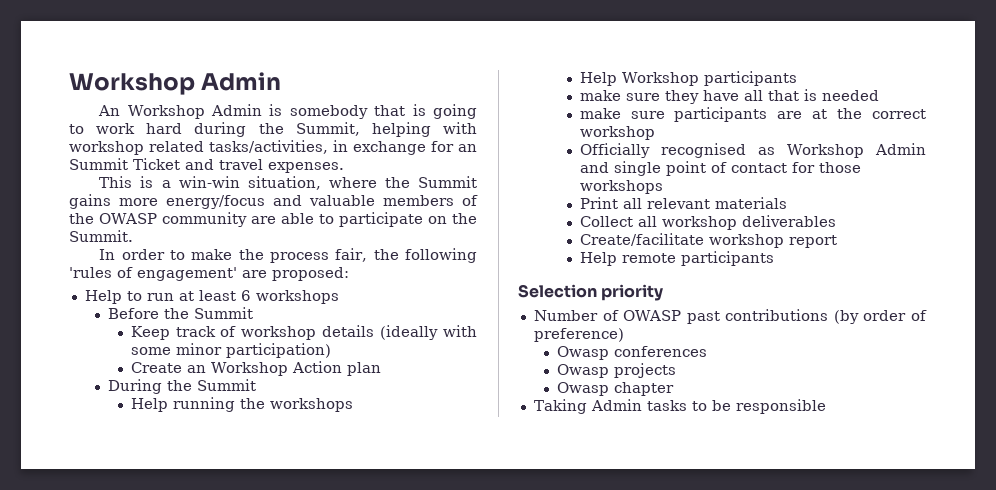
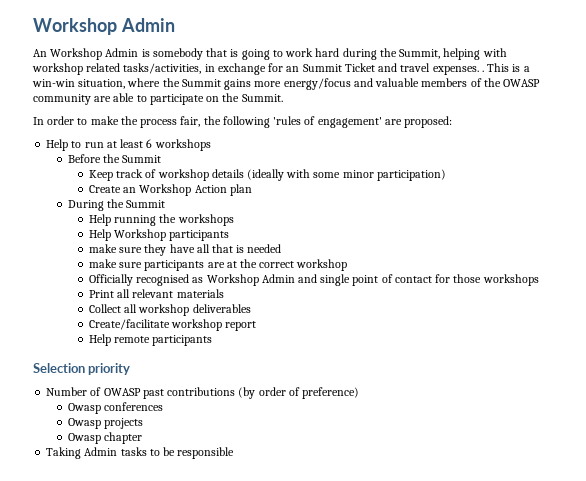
(344, 167) // -> [481,70,484,72] .

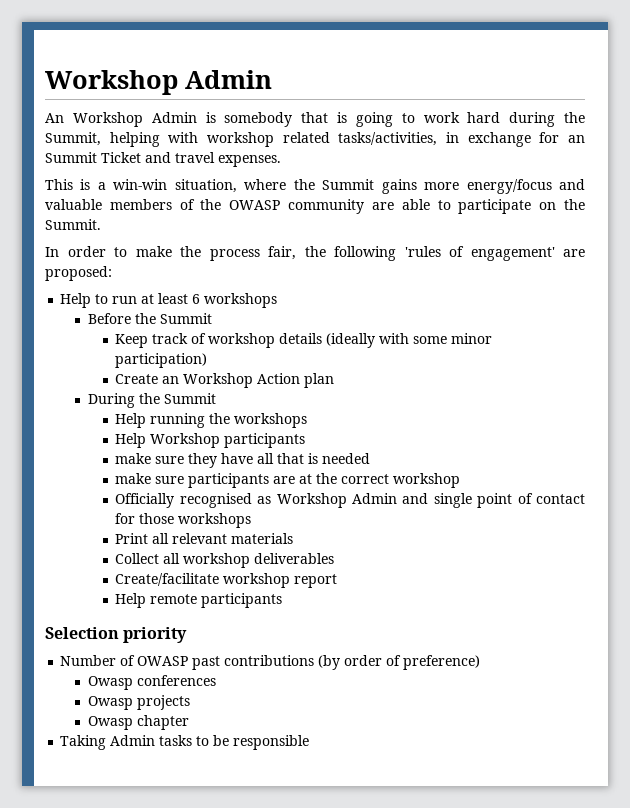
[481,70,484,72] . -> (281, 161) //

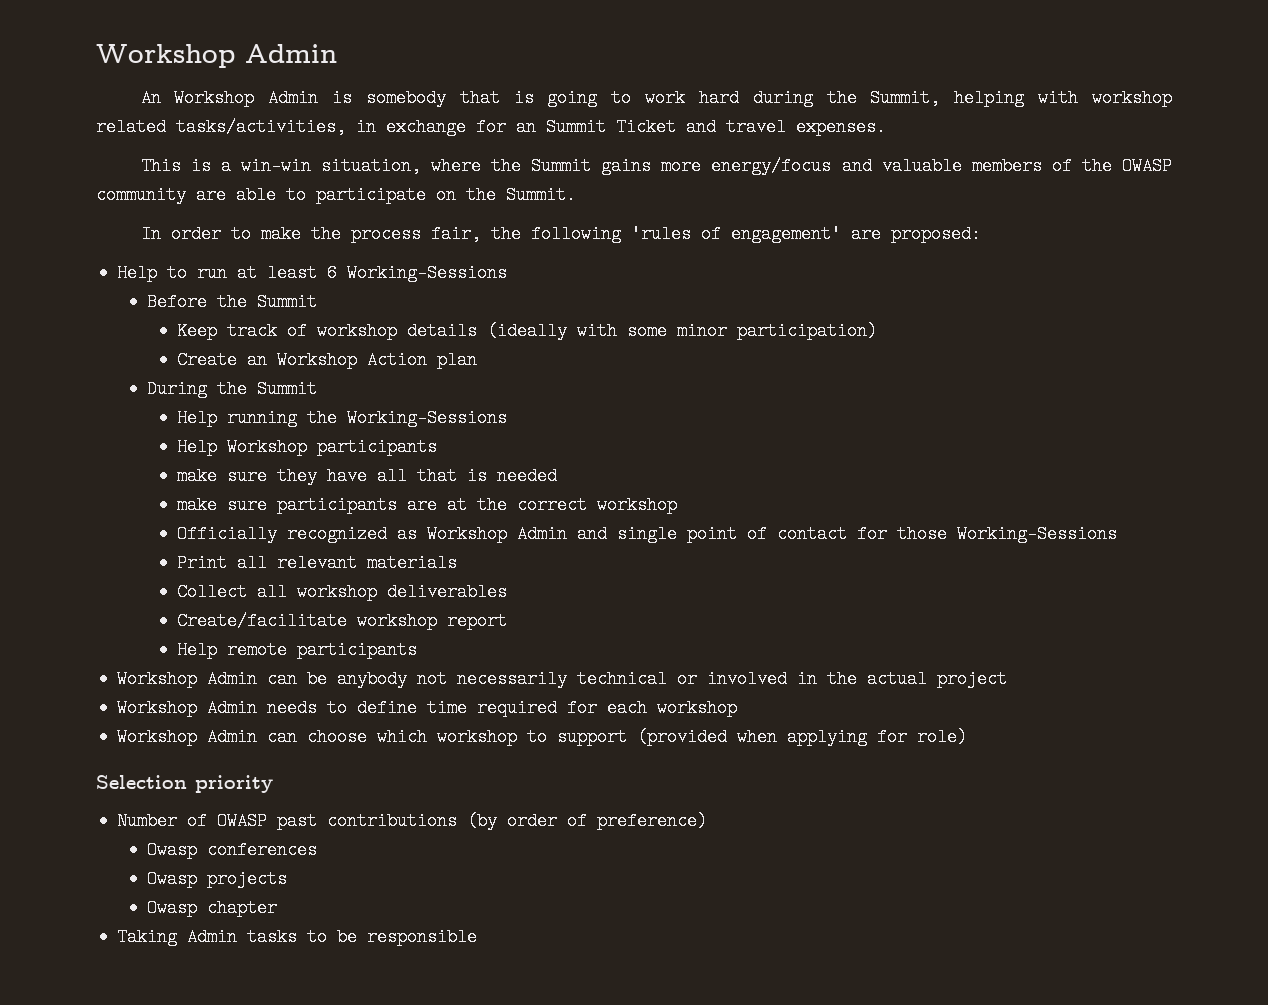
[204,293,278,308] workshops -> [347,264,508,282] Working-Sessions
[234,413,308,428] workshops -> [347,409,508,427] Working-Sessions
[179,493,252,508] recognised -> [287,525,388,543] recognized
[178,513,252,528] workshops -> [957,525,1118,543] Working-Sessions
(283, 600) none -> [117,670,1008,688] [117,699,738,717] [117,728,968,746] // Workshop Admin can be anybody not necessarily technical or involved in the actual project // Workshop Admin needs to define time required for each workshop // Workshop Admin can choose which workshop to support (provided when applying for role)

